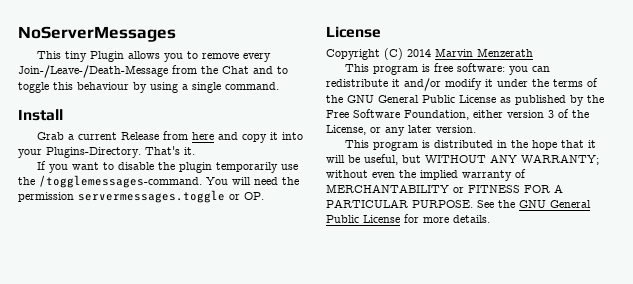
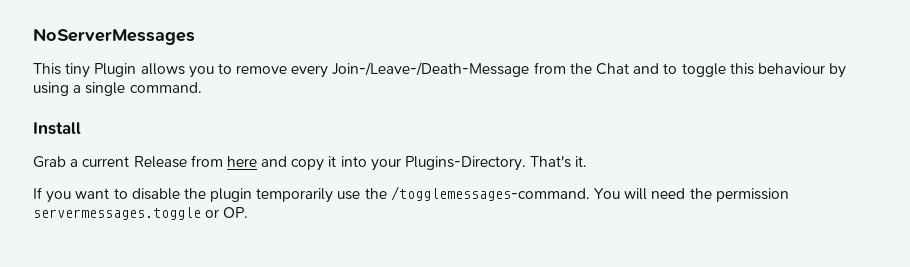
[326,26,381,38] [326,48,533,60] [344,63,550,75] [326,78,598,91] [326,95,604,106] [326,109,589,120] [326,125,476,136] [344,140,596,151] [326,154,599,165] [326,169,526,181] [326,184,563,193] [326,199,591,208] [326,214,490,223] // License // Copyright (C) 2014 Marvin Menzerath // This program is free software: you can redistribute it and/or modify it under the terms of the GNU General Public License as published by the Free Software Foundation, either version 3 of the License, or any later version. // This program is distributed in the hope that it will be useful, but WITHOUT ANY WARRANTY; without even the implied warranty of MERCHANTABILITY or FITNESS FOR A PARTICULAR PURPOSE. See the GNU General Public License for more details. -> (249, 212) none

